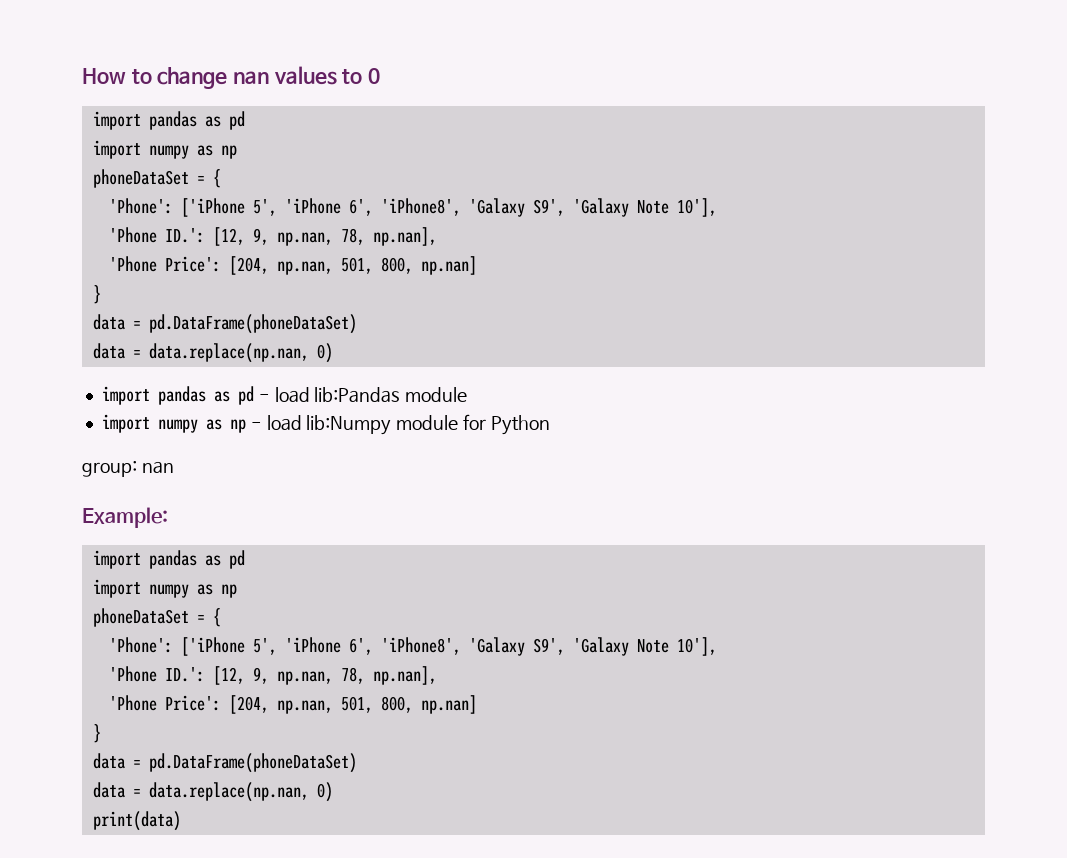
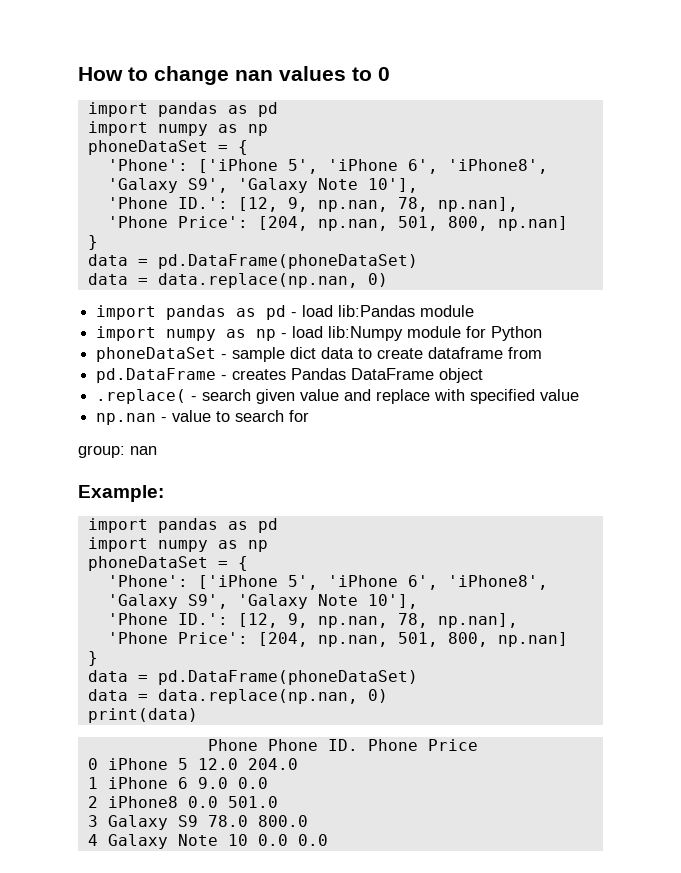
(550, 425) none -> [96,347,543,362] [96,368,484,383] [96,389,580,404] [96,410,310,425] // phoneDataSet - sample dict data to create dataframe from // pd.DataFrame - creates Pandas DataFrame object // .replace( - search given value and replace with specified value // np.nan - value to search for
(181, 821) none -> [207,739,478,751] [87,758,298,770] [87,777,268,789] [87,796,278,808] [87,815,308,830] [87,834,328,849] // Phone Phone ID. Phone Price // 0 iPhone 5 12.0 204.0 // 1 iPhone 6 9.0 0.0 // 2 iPhone8 0.0 501.0 // 3 Galaxy S9 78.0 800.0 // 4 Galaxy Note 10 0.0 0.0

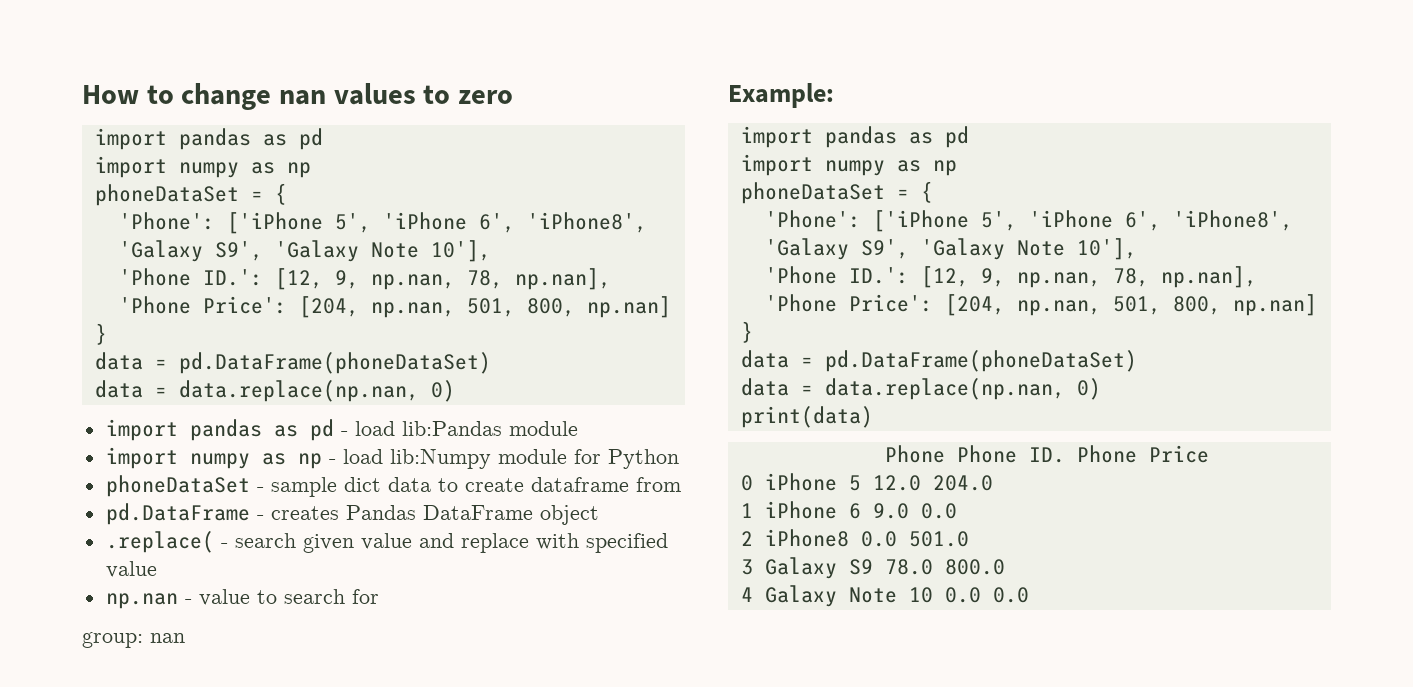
[378,67,390,81] 0 -> [458,90,514,104] zero

